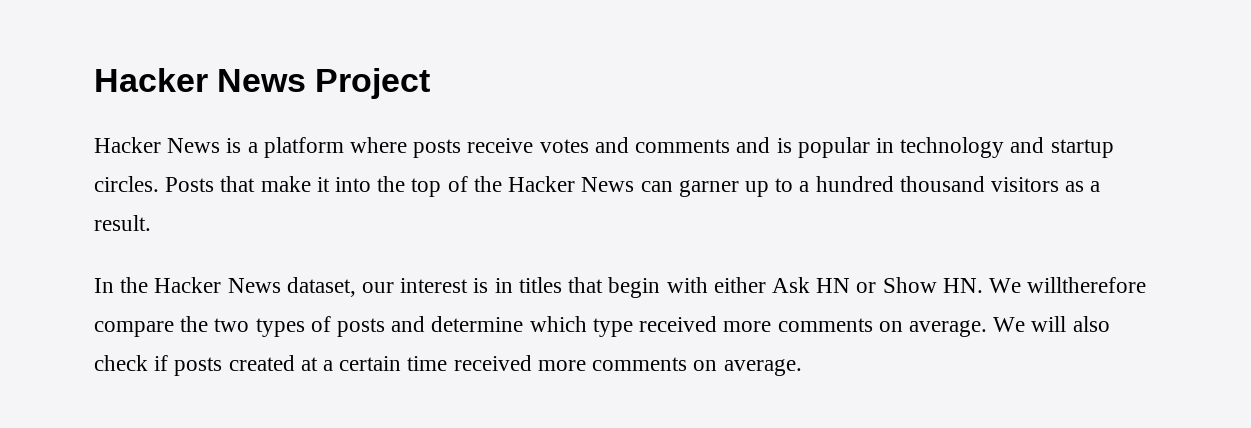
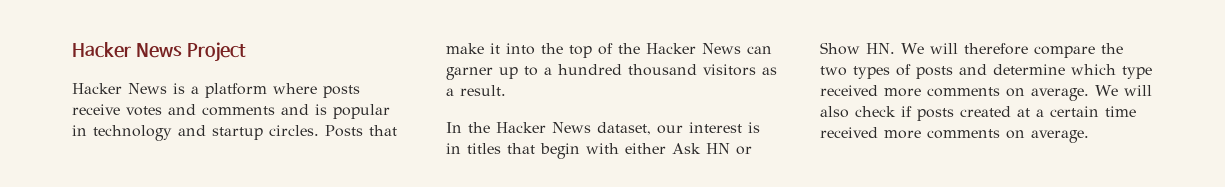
[1027,277,1147,293] willtherefore -> [929,43,1028,55] will therefore

